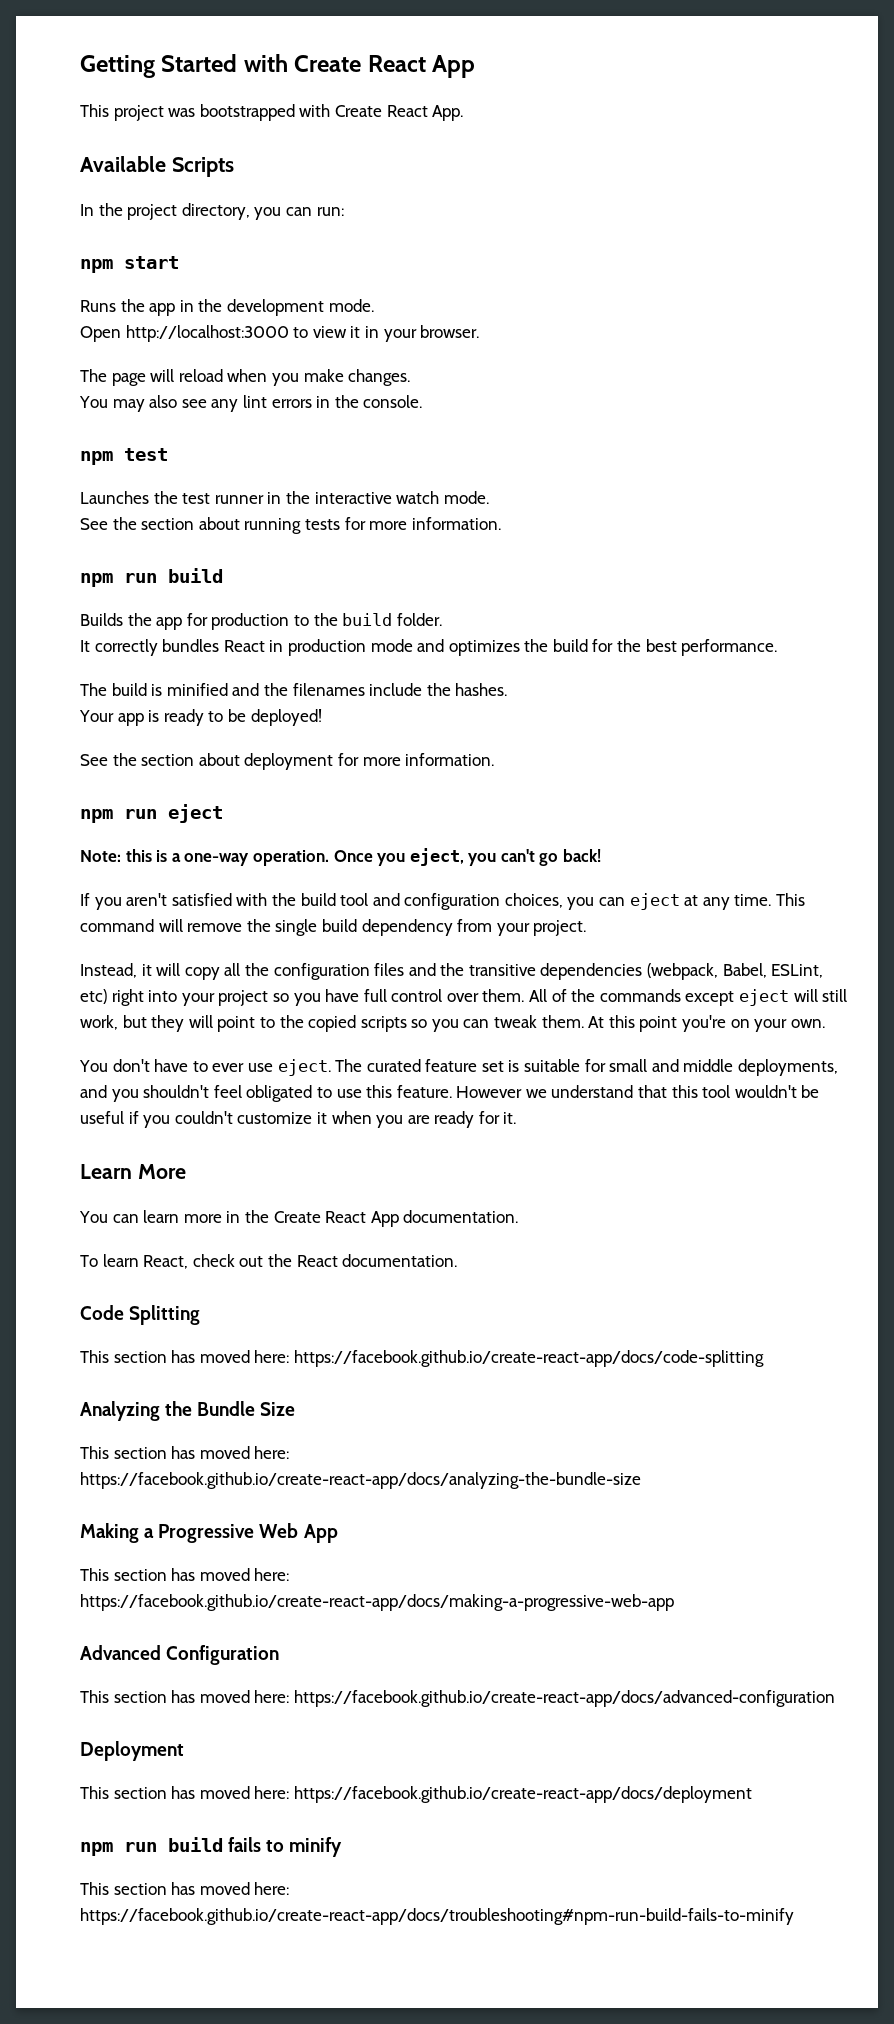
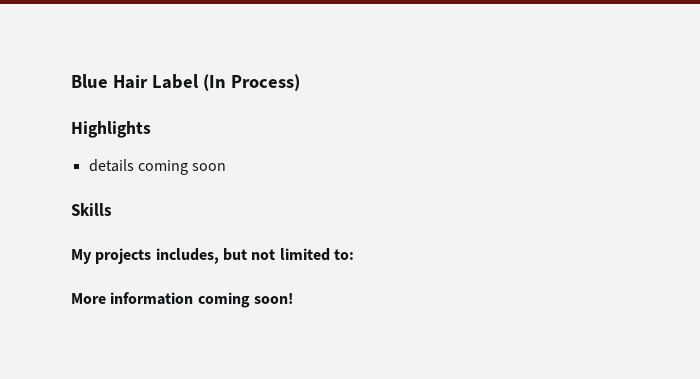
[80,54,476,78] [80,104,464,121] [80,156,234,177] [80,203,344,220] [80,256,179,273] [80,299,374,316] [80,325,480,342] [80,369,411,386] [79,395,423,412] [80,448,168,465] [80,491,489,504] [80,517,501,534] [80,568,223,587] [80,613,442,630] [80,639,778,656] [80,683,508,696] [79,709,322,726] [80,753,495,770] [80,804,223,823] [80,848,602,866] [80,893,806,910] [80,919,587,936] [80,963,824,980] [80,989,848,1006] [80,1015,825,1032] [79,1059,839,1076] [80,1085,820,1102] [80,1111,517,1128] [80,1164,186,1179] [79,1210,519,1227] [80,1254,458,1269] [80,1305,201,1325] [80,1350,764,1367] [80,1401,296,1421] [80,1446,290,1459] [80,1472,641,1489] [80,1523,338,1543] [80,1568,290,1581] [80,1594,674,1611] [80,1645,280,1665] [80,1690,835,1707] [80,1741,184,1761] [80,1786,752,1803] [80,1837,343,1857] [80,1882,290,1895] [80,1908,794,1925] Getting Started with Create React App // This project was bootstrapped with Create React App. // Available Scripts // In the project directory, you can run: // npm start // Runs the app in the development mode. // Open http://localhost:3000 to view it in your browser. // The page will reload when you make changes. // You may also see any lint errors in the console. // npm test // Launches the test runner in the interactive watch mode. // See the section about running tests for more information. // npm run build // Builds the app for production to the build folder. // It correctly bundles React in production mode and optimizes the build for the best performance. // The build is minified and the filenames include the hashes. // Your app is ready to be deployed! // See the section about deployment for more information. // npm run eject // Note: this is a one-way operation. Once you eject, you can't go back! // If you aren't satisfied with the build tool and configuration choices, you can eject at any time. This command will remove the single build dependency from your project. // Instead, it will copy all the configuration files and the transitive dependencies (webpack, Babel, ESLint, etc) right into your project so you have full control over them. All of the commands except eject will still work, but they will point to the copied scripts so you can tweak them. At this point you're on your own. // You don't have to ever use eject. The curated feature set is suitable for small and middle deployments, and you shouldn't feel obligated to use this feature. However we understand that this tool wouldn't be useful if you couldn't customize it when you are ready for it. // Learn More // You can learn more in the Create React App documentation. // To learn React, check out the React documentation. // Code Splitting // This section has moved here: https://facebook.github.io/create-react-app/docs/code-splitting // Analyzing the Bundle Size // This section has moved here: https://facebook.github.io/create-react-app/docs/analyzing-the-bundle-size // Making a Progressive Web App // This section has moved here: https://facebook.github.io/create-react-app/docs/making-a-progressive-web-app // Advanced Configuration // This section has moved here: https://facebook.github.io/create-react-app/docs/advanced-configuration // Deployment // This section has moved here: https://facebook.github.io/create-react-app/docs/deployment // npm run build fails to minify // This section has moved here: https://facebook.github.io/create-react-app/docs/troubleshooting#npm-run-build-fails-to-minify -> [71,74,300,91] [71,121,151,138] [88,159,227,175] [71,203,112,216] [71,248,354,264] [71,292,293,308] Blue Hair Label (In Process) // Highlights // details coming soon // Skills // My projects includes, but not limited to: // More information coming soon!

